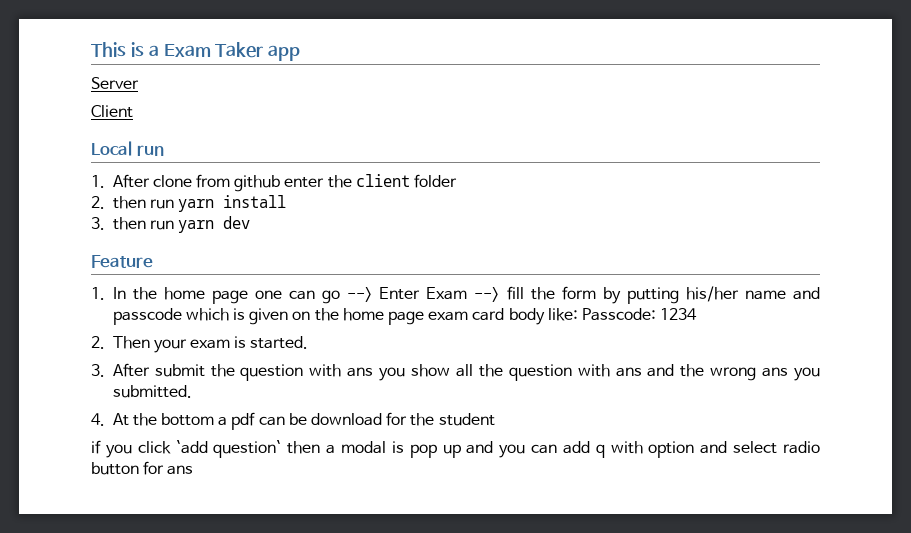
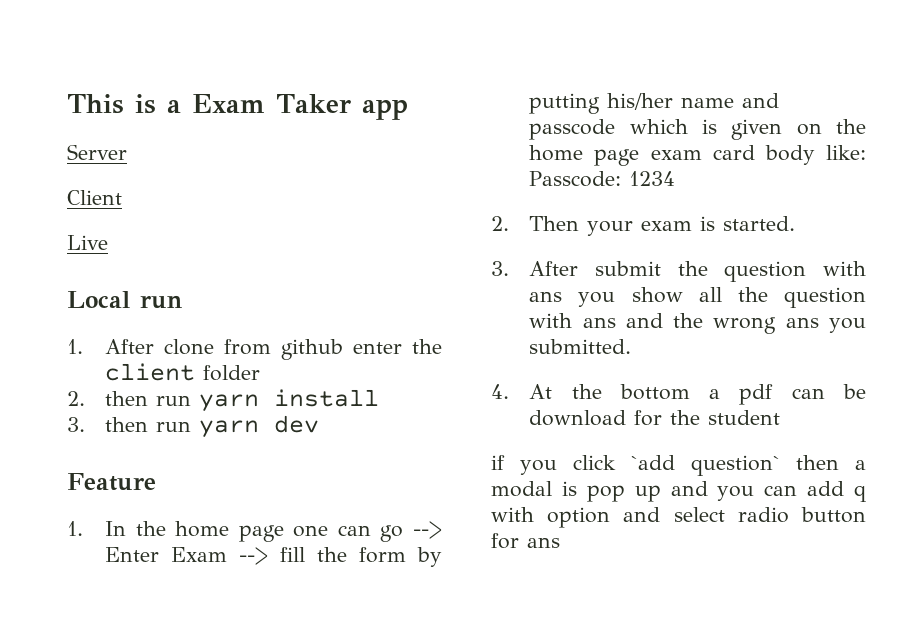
(133, 111) none -> [67,235,108,250] // Live

